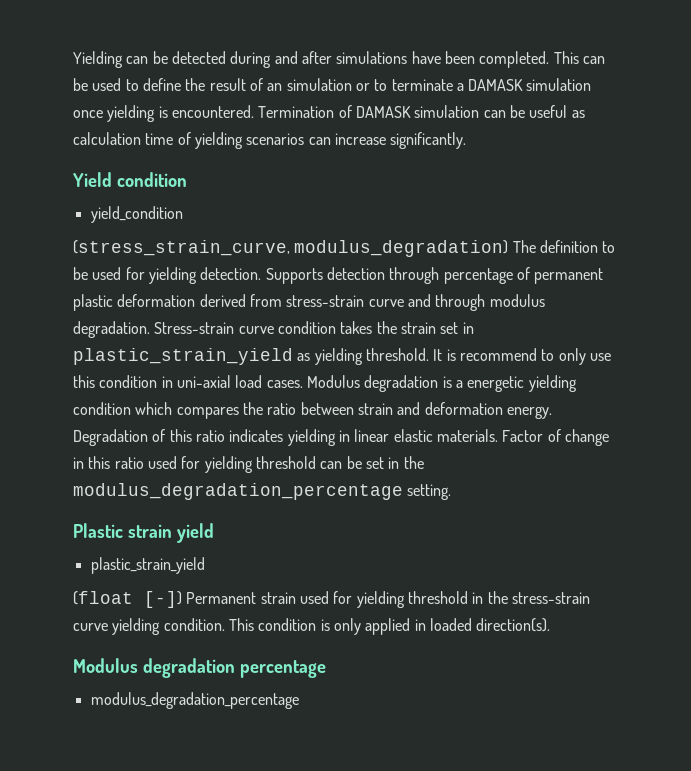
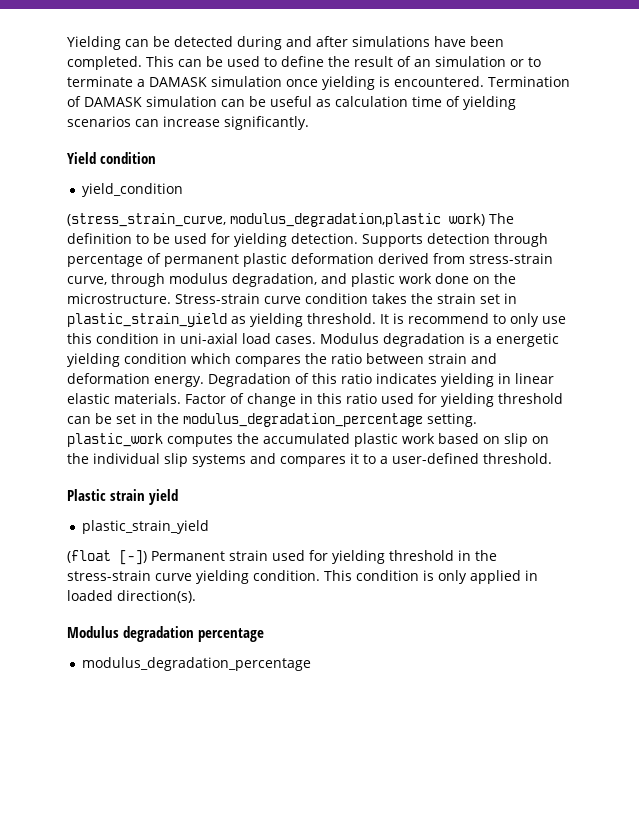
[294,240,509,257] modulus_degradation) -> [230,213,485,227] modulus_degradation,plastic work)
[368,294,545,311] [73,321,150,338] curve and through modulus degradation. -> [67,273,516,287] [67,293,171,304] curve, through modulus degradation, and plastic work done on the microstructure.
(452, 492) none -> [67,433,549,447] [67,453,552,467] plastic_work computes the accumulated plastic work based on slip on the individual slip systems and compares it to a user-defined threshold.

